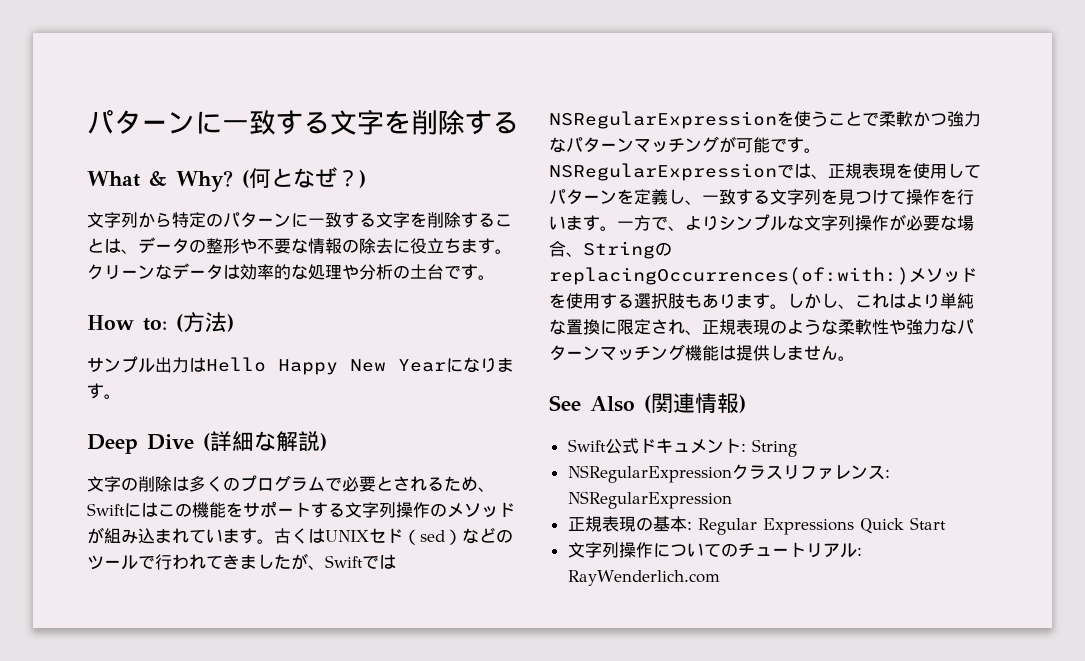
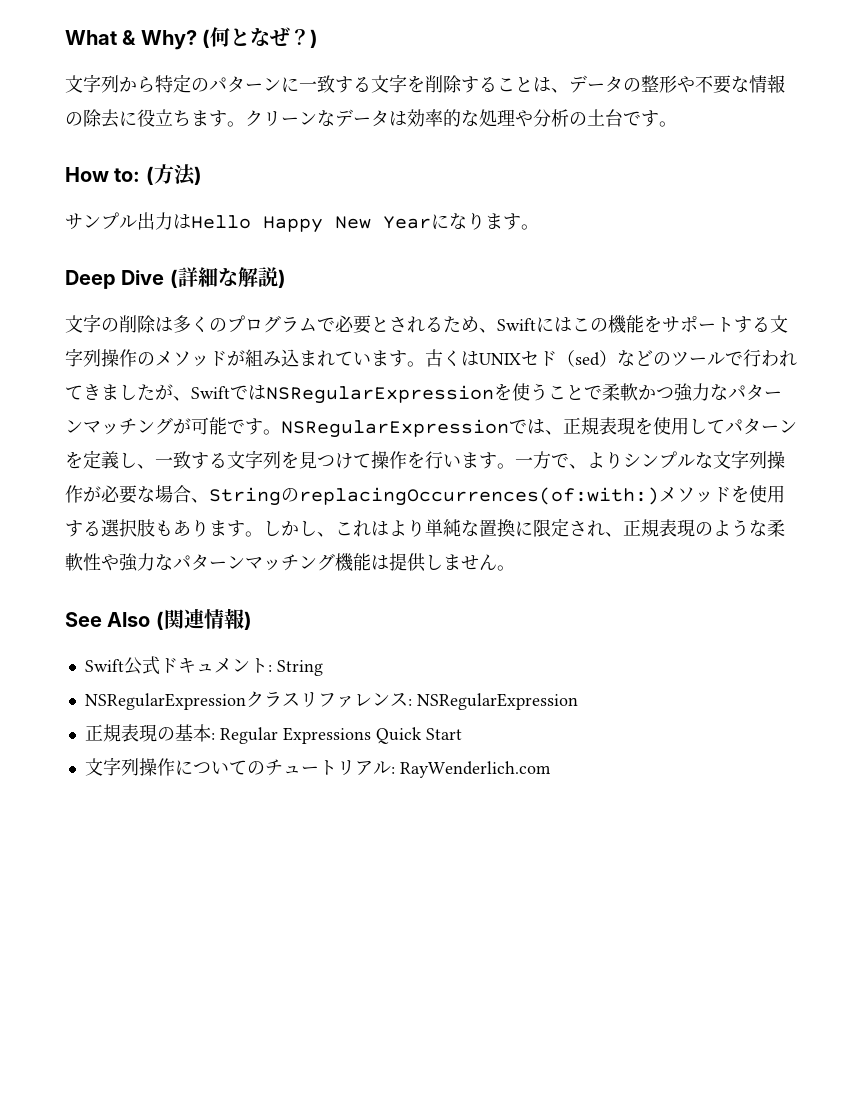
[87,109,519,135] パターンに一致する文字を削除する // -> (65, 37) none

